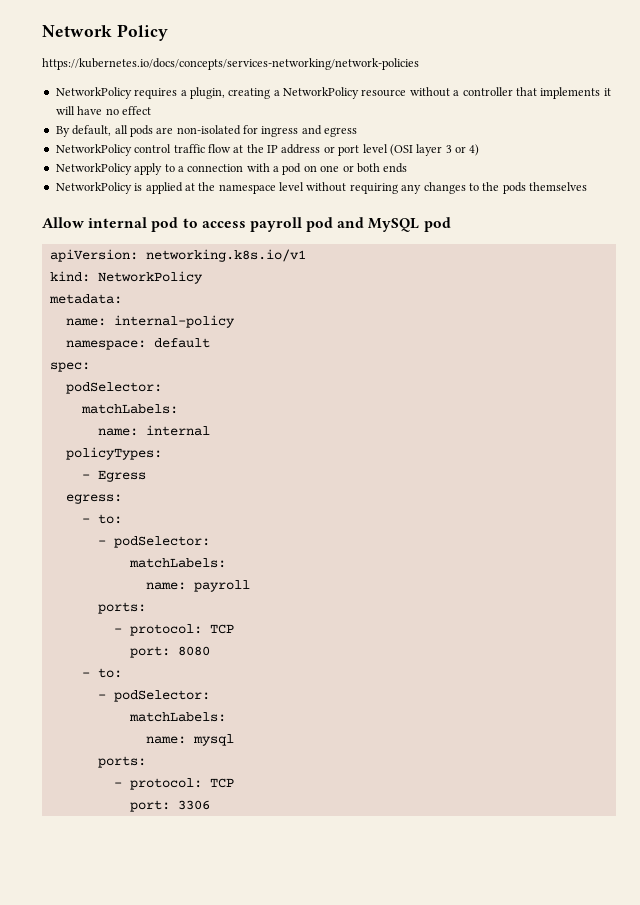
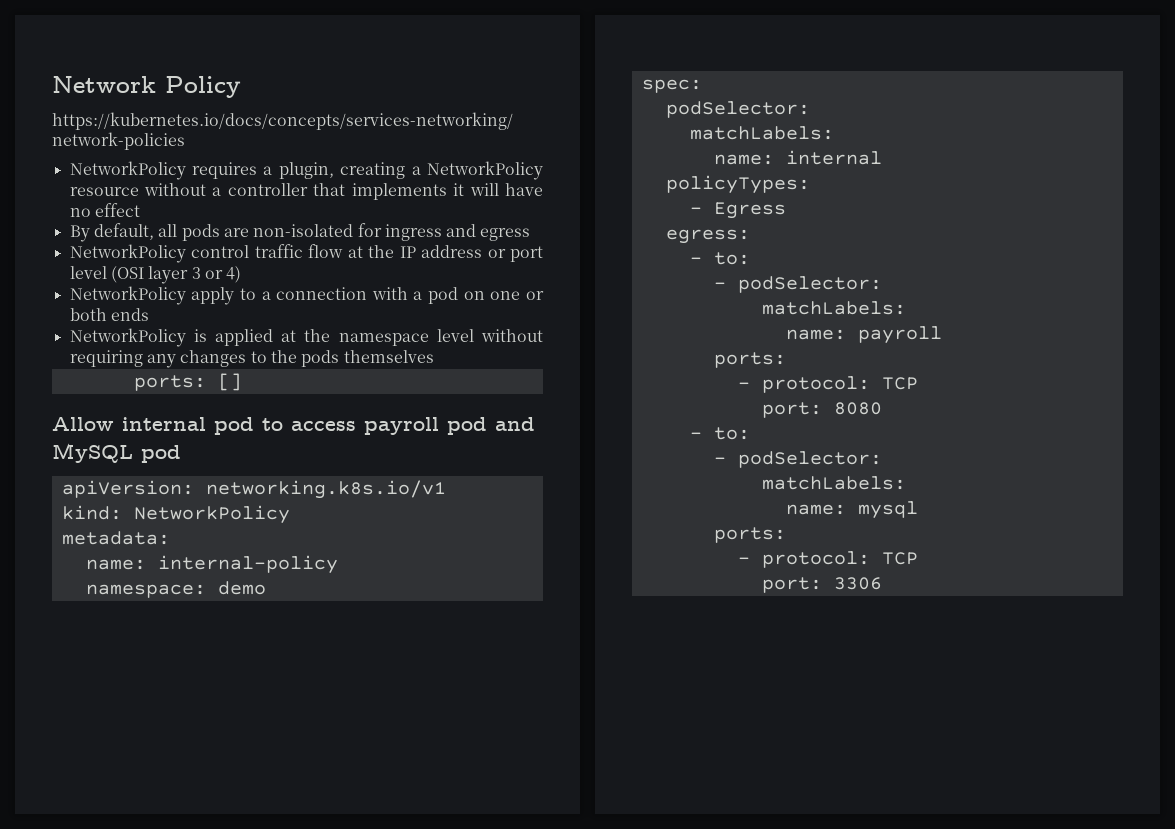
(587, 186) none -> [133,373,242,391] // ports: []
[153,338,210,348] default -> [217,581,266,595] demo

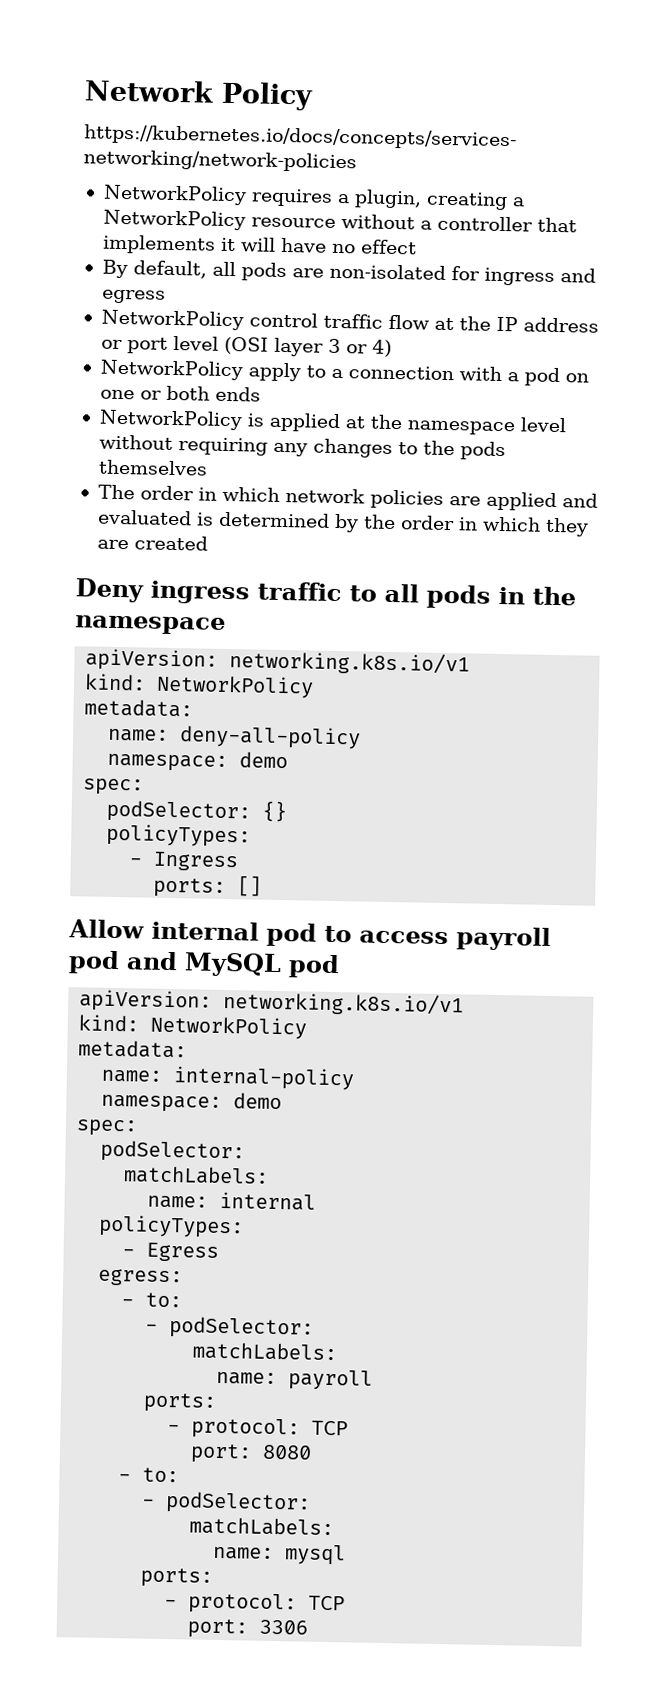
(434, 356) none -> [97,484,598,512] [96,509,589,537] [96,535,208,551] [75,578,576,609] [75,615,226,635] [85,648,471,676] [84,673,315,699] [84,698,194,718] [108,725,362,750] [107,751,289,773] [83,778,145,796] [106,799,288,824] [106,823,252,848] [129,851,239,872] // The order in which network policies are applied and evaluated is determined by the order in which they are created // Deny ingress traffic to all pods in the namespace // apiVersion: networking.k8s.io/v1 // kind: NetworkPolicy // metadata: // name: deny-all-policy // namespace: demo // spec: // podSelector: {} // policyTypes: // - Ingress

